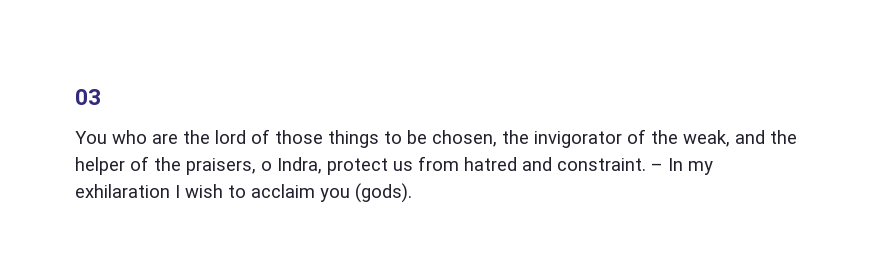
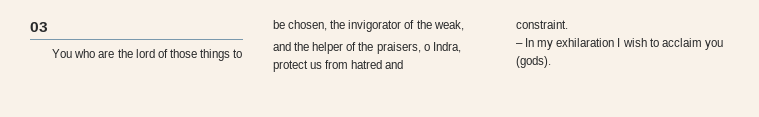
(730, 138) none -> (464, 25) //
(552, 164) none -> (404, 64) //
(646, 164) none -> (568, 24) //

